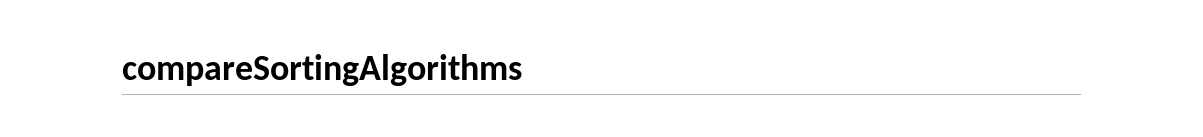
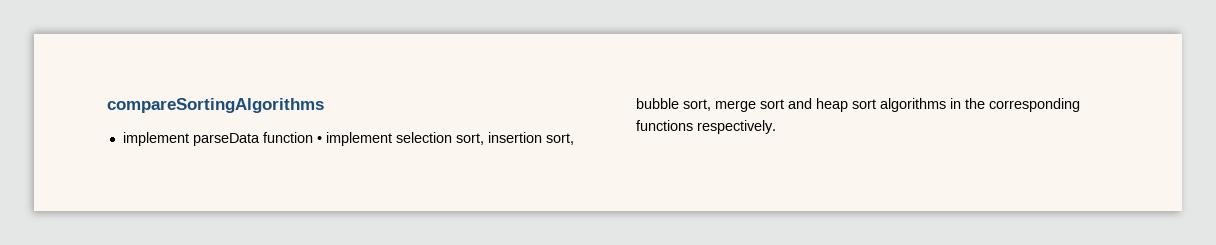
(522, 70) none -> [122,132,574,146] [635,98,1080,112] [635,120,776,134] // implement parseData function • implement selection sort, insertion sort, bubble sort, merge sort and heap sort algorithms in the corresponding functions respectively.

